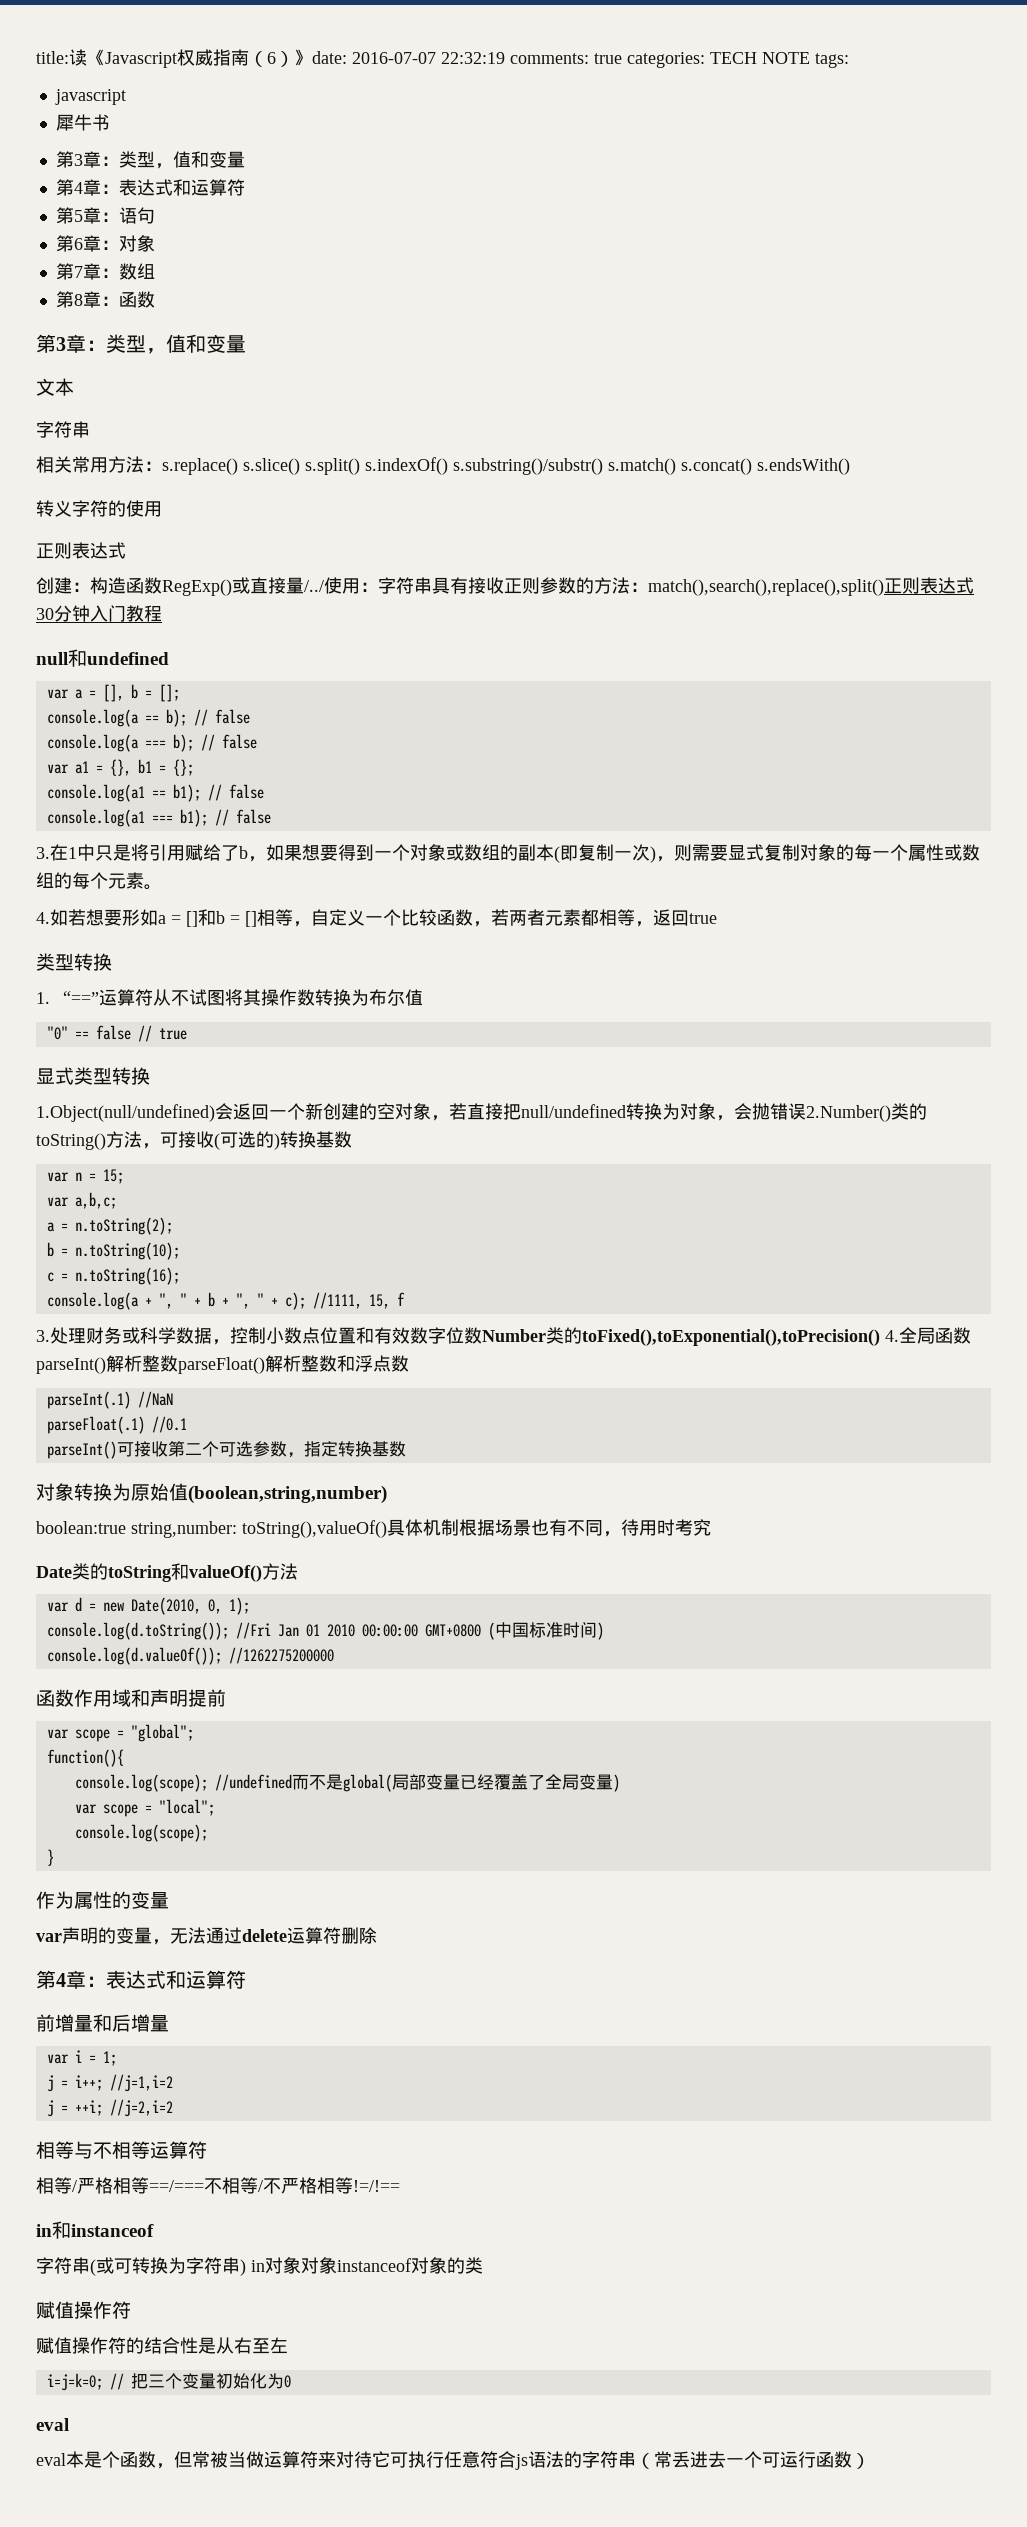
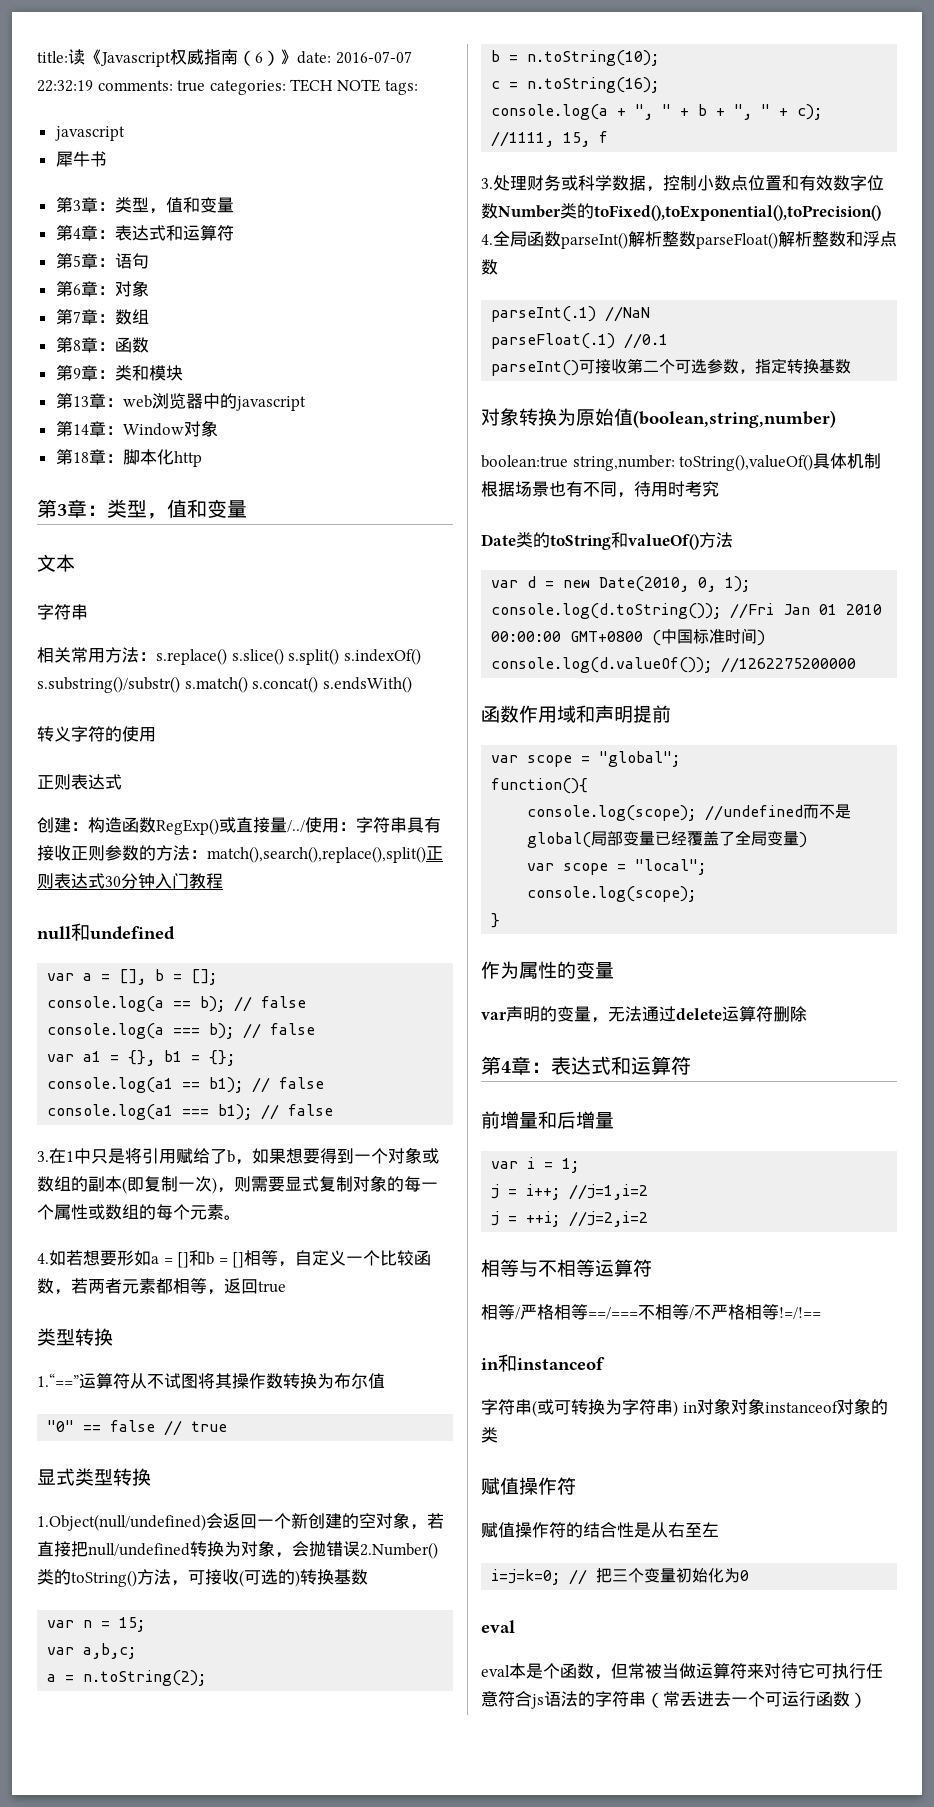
(155, 299) none -> [55,365,183,381] [55,393,306,411] [55,420,218,437] [55,449,202,467] // 第9章：类和模块 // 第13章：web浏览器中的javascript // 第14章：Window对象 // 第18章：脚本化http
[36,991,99,1004] 1. “==” -> [37,1373,79,1387] 1.“==”

